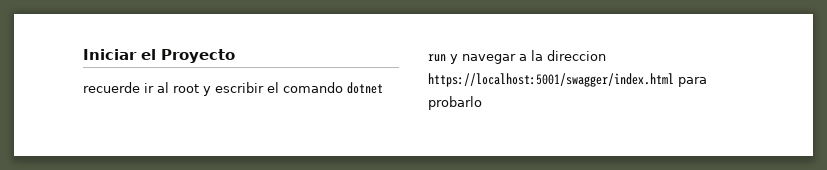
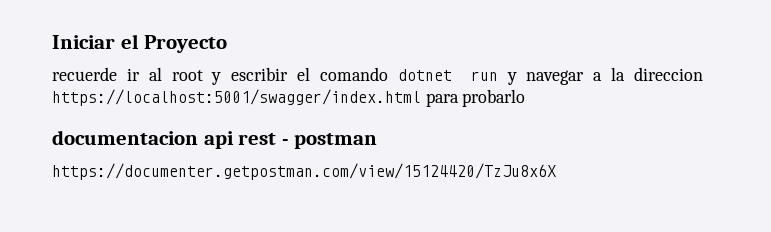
(482, 103) none -> [52,130,378,149] [52,163,556,180] // documentacion api rest - postman // https://documenter.getpostman.com/view/15124420/TzJu8x6X

